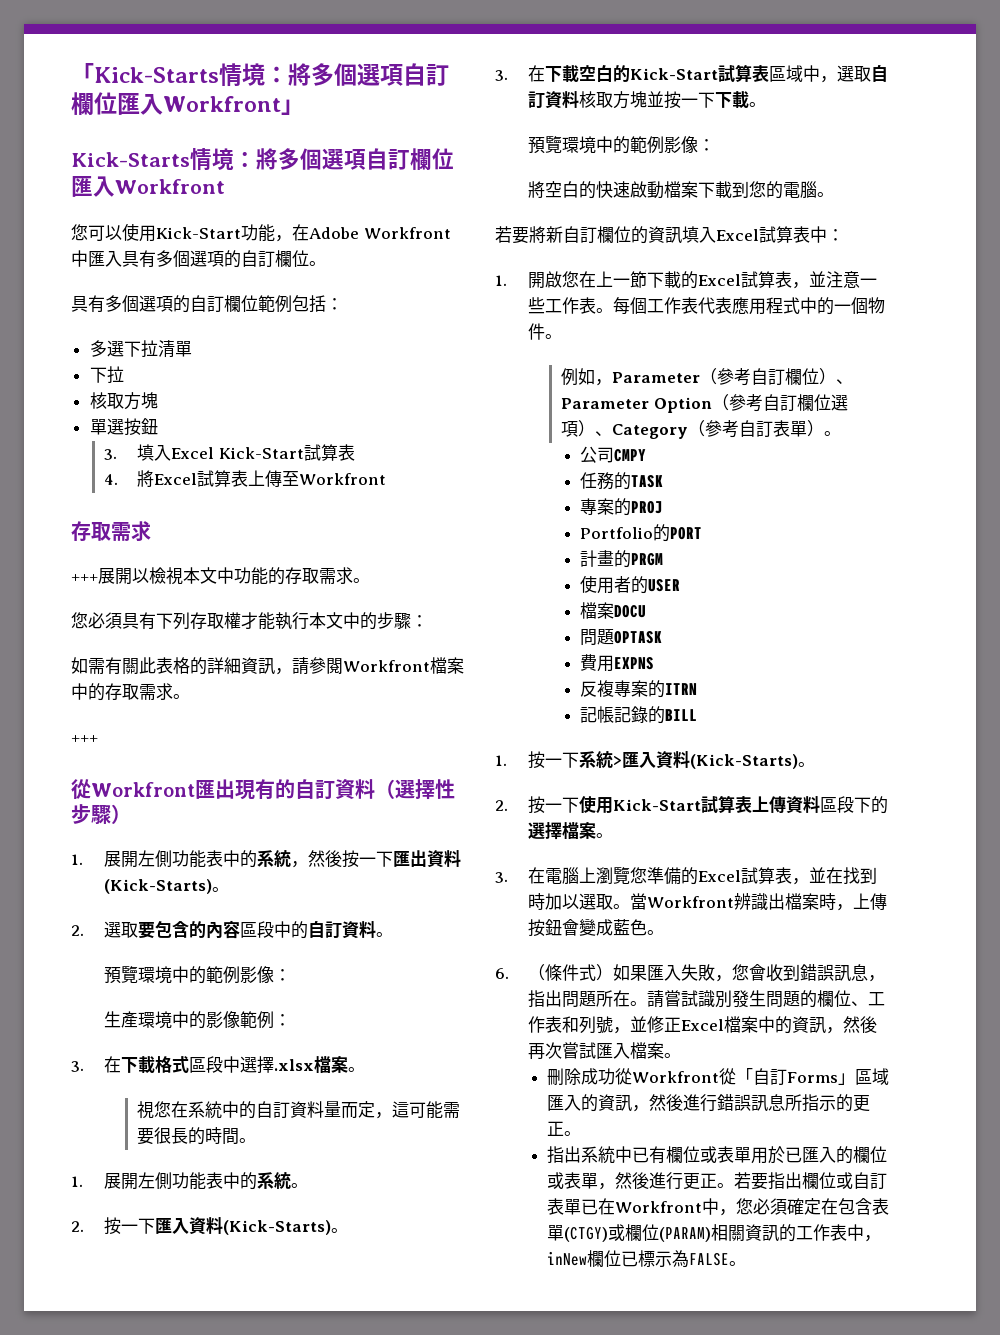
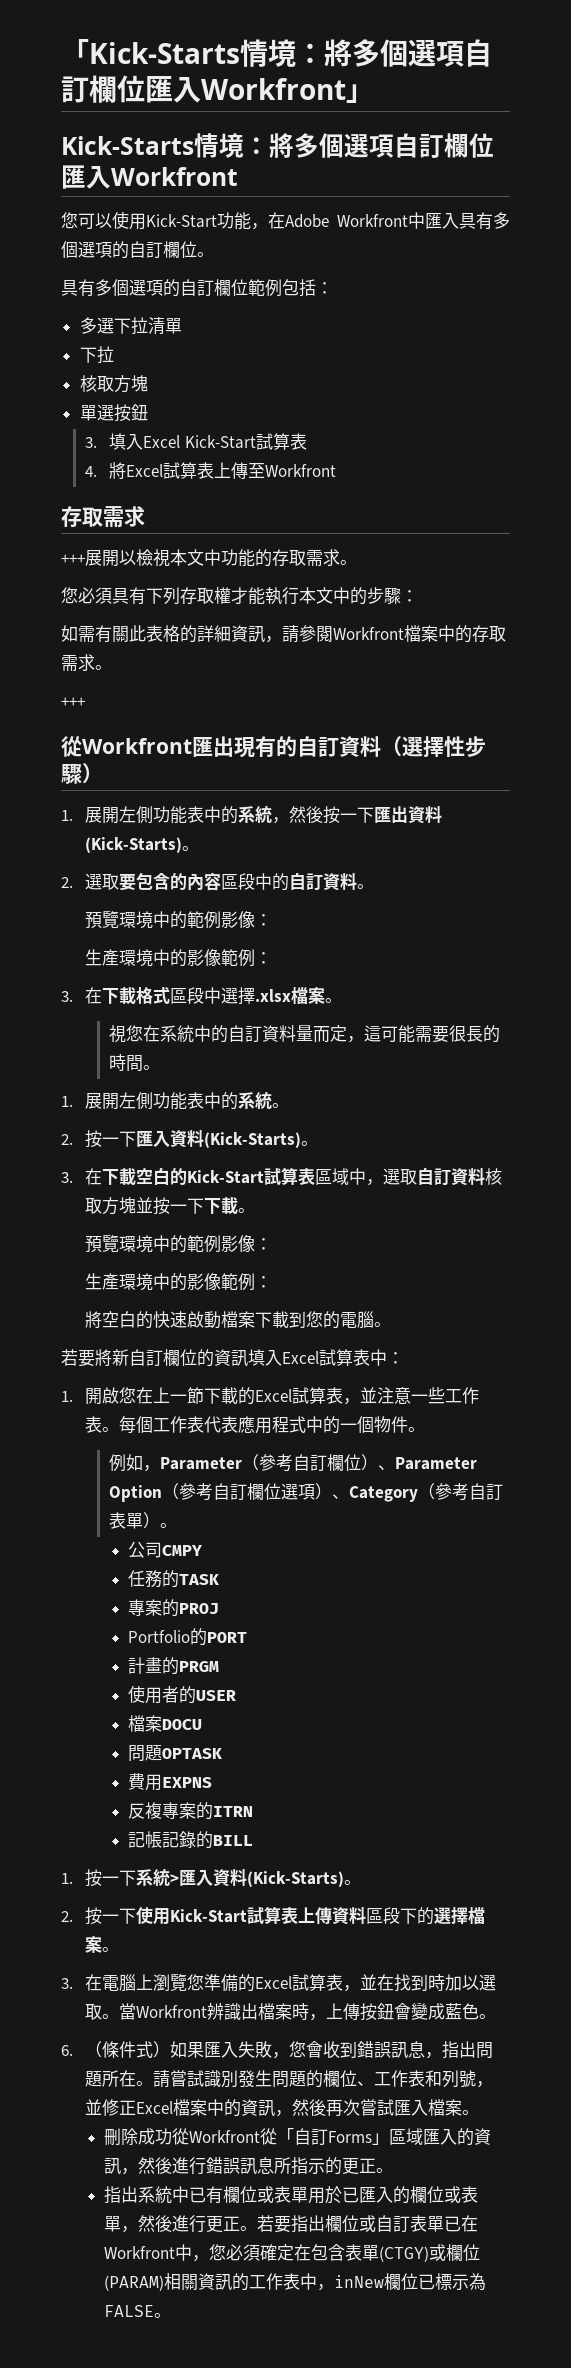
(716, 145) none -> [85,1273,273,1291] // 生產環境中的影像範例：

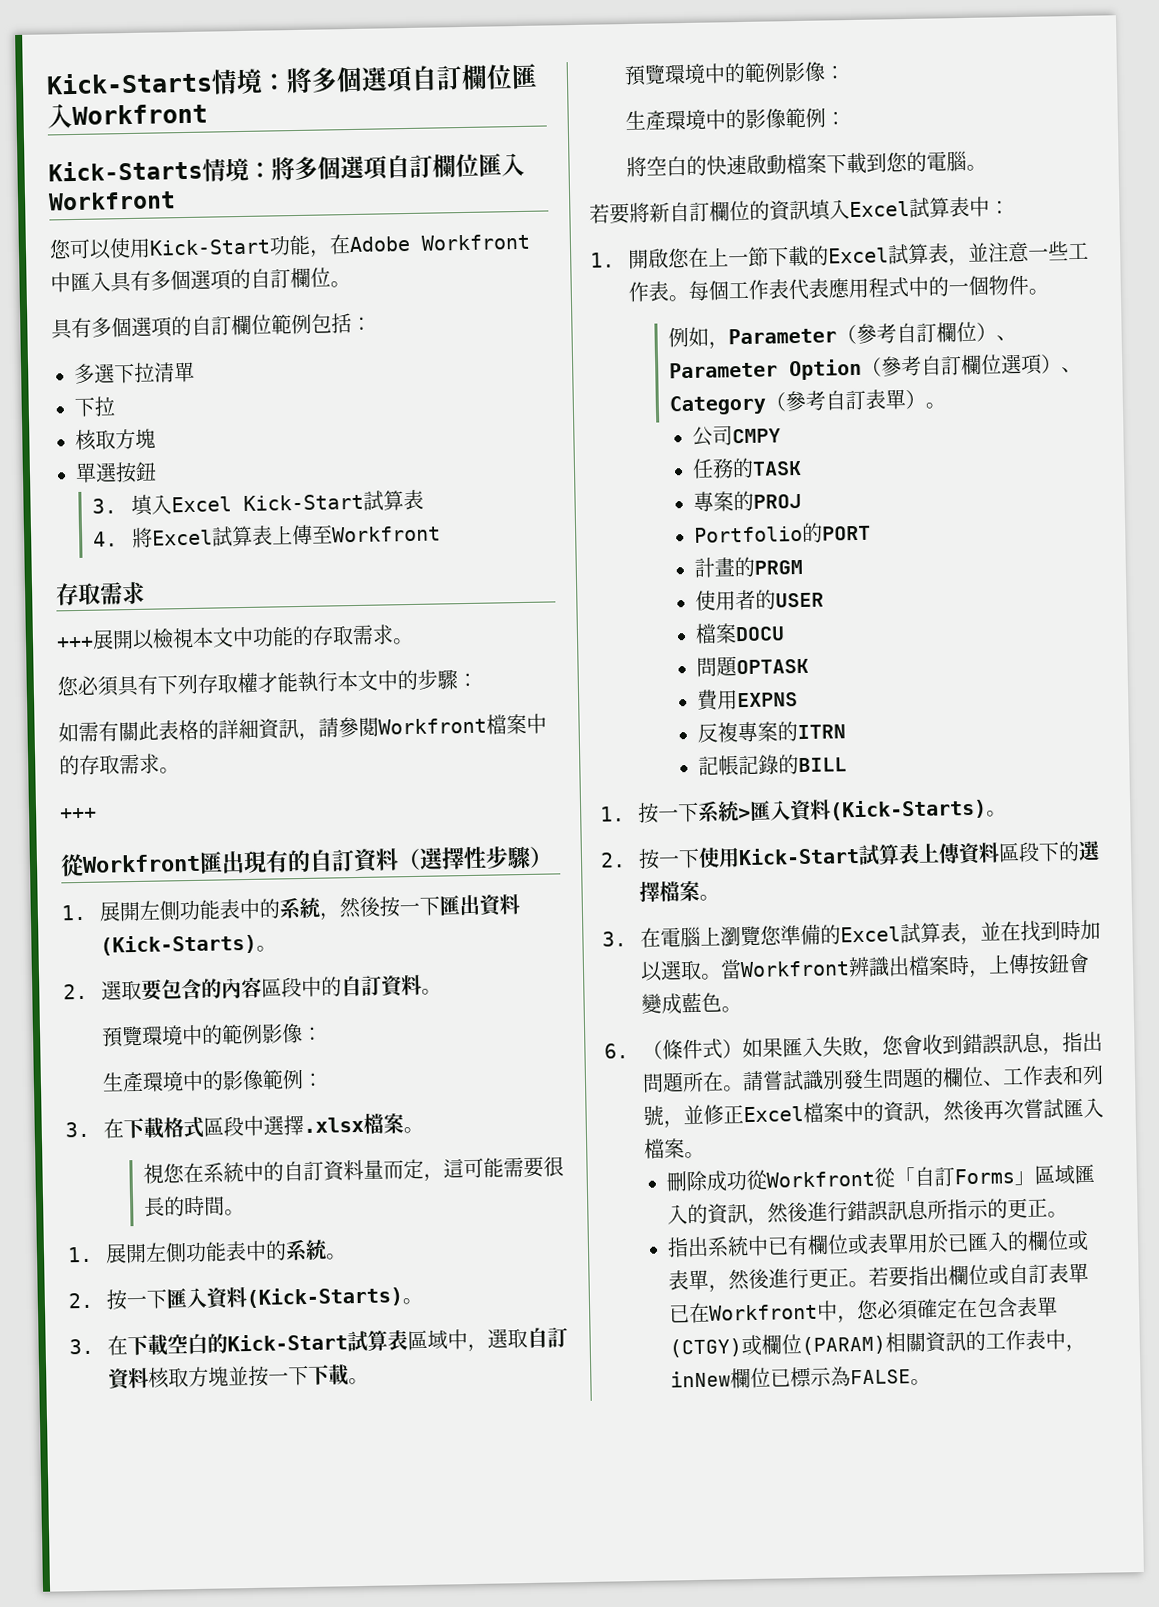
[61,39,492,67] [61,75,374,103] 「Kick-Starts情境：將多個選項自訂欄位匯入Workfront」 -> [46,63,538,95] [47,103,208,129] Kick-Starts情境：將多個選項自訂欄位匯入Workfront

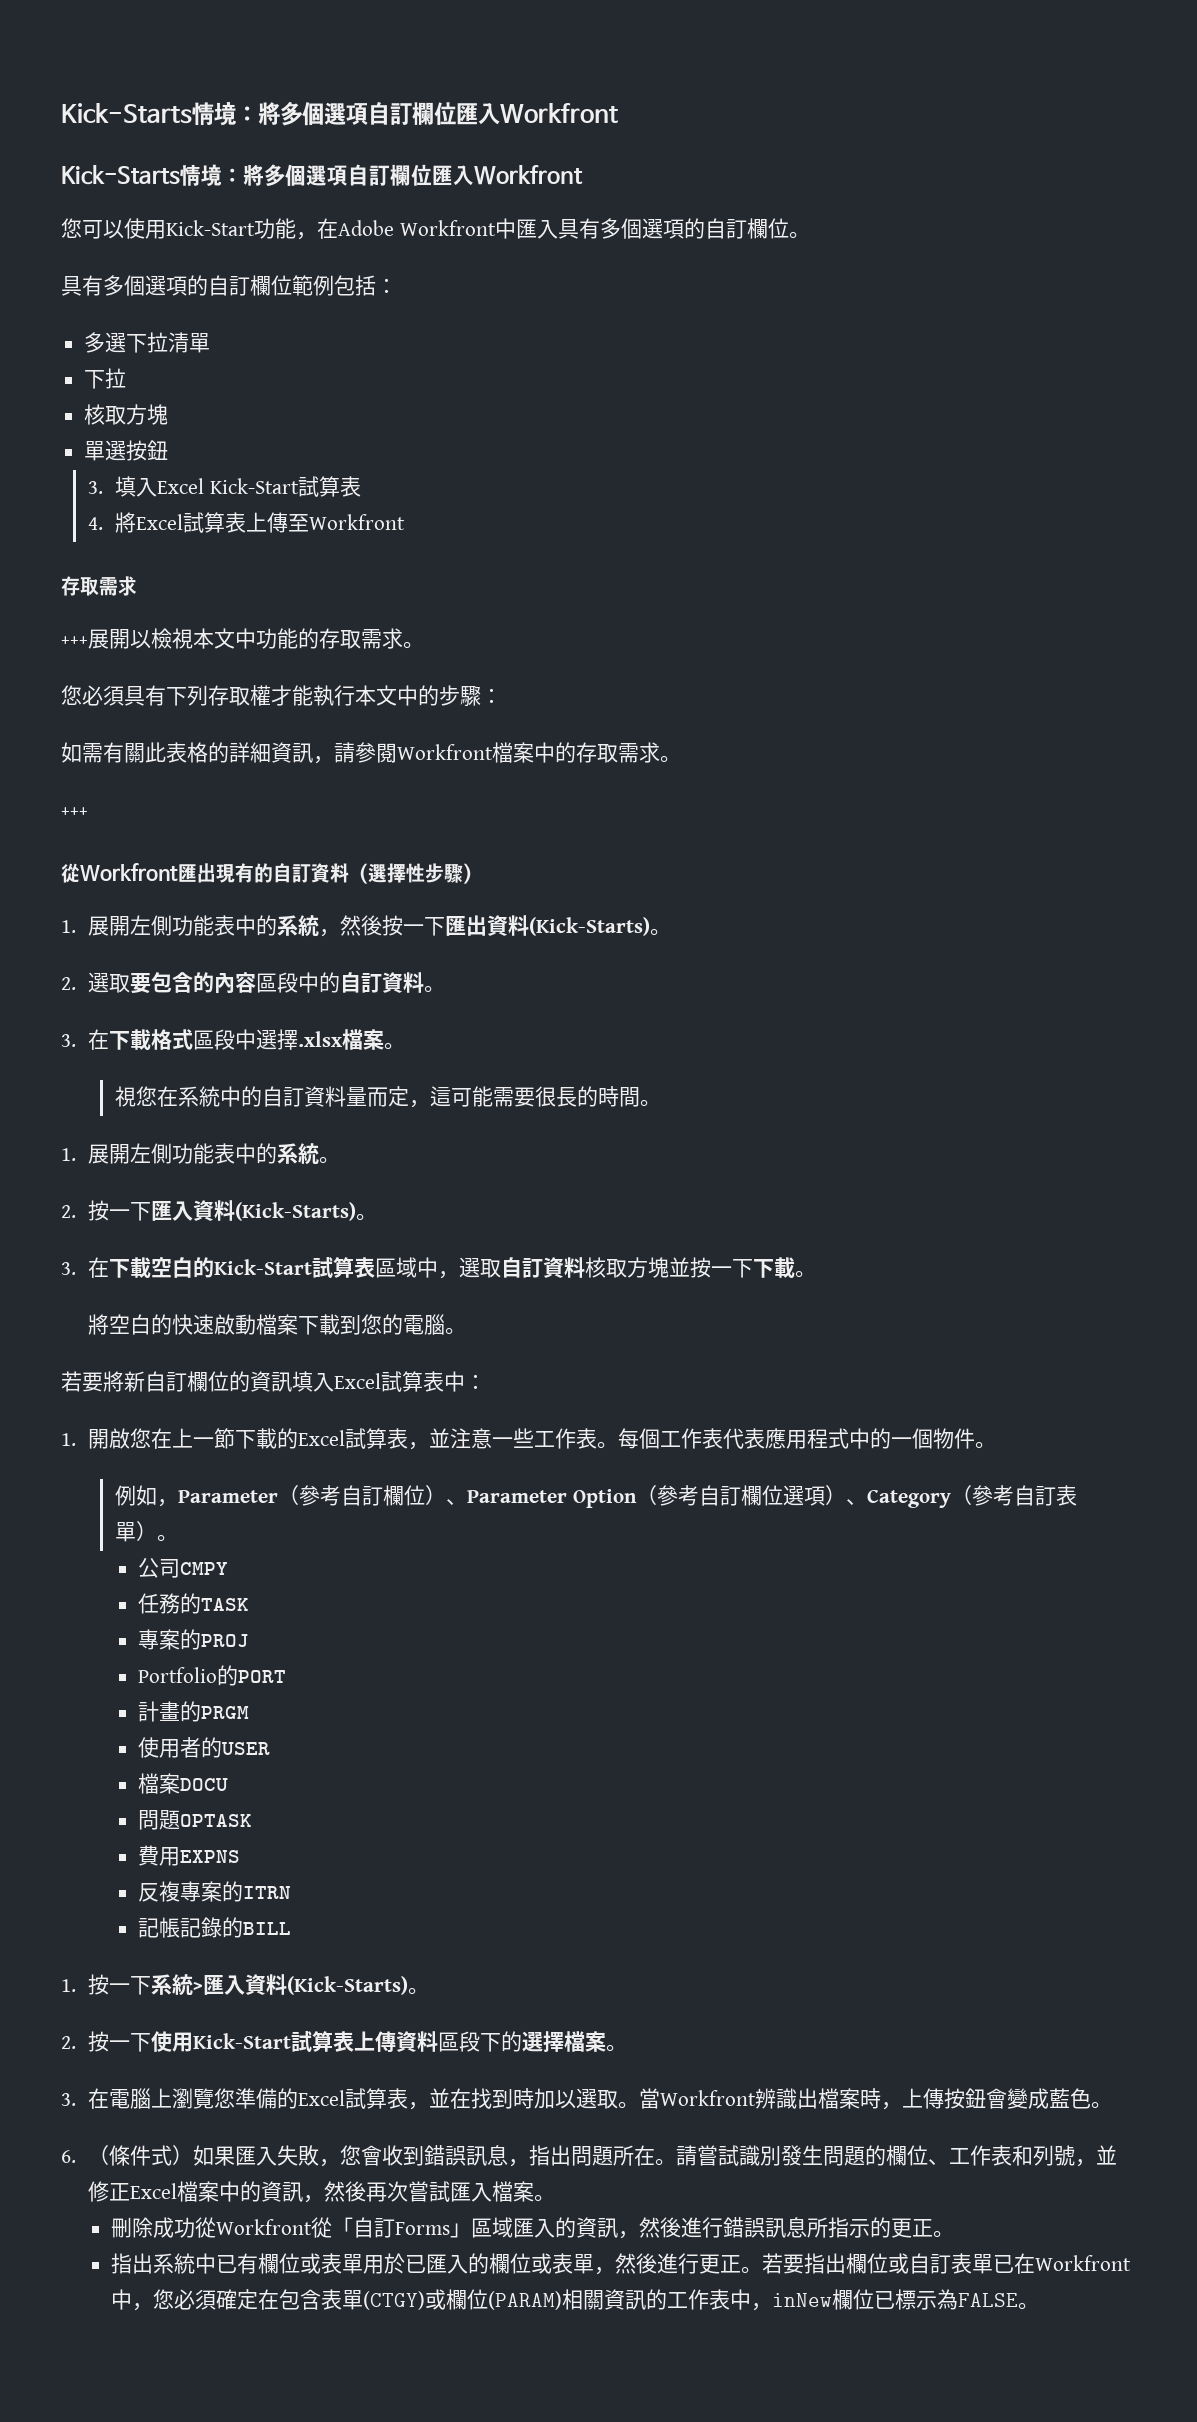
[101,1023,324,1048] [102,1069,325,1093] // 預覽環境中的範例影像： // 生產環境中的影像範例： -> (445, 989) none
[624,61,847,87] [625,107,847,131] // 預覽環境中的範例影像： // 生產環境中的影像範例： -> (816, 1274) none

